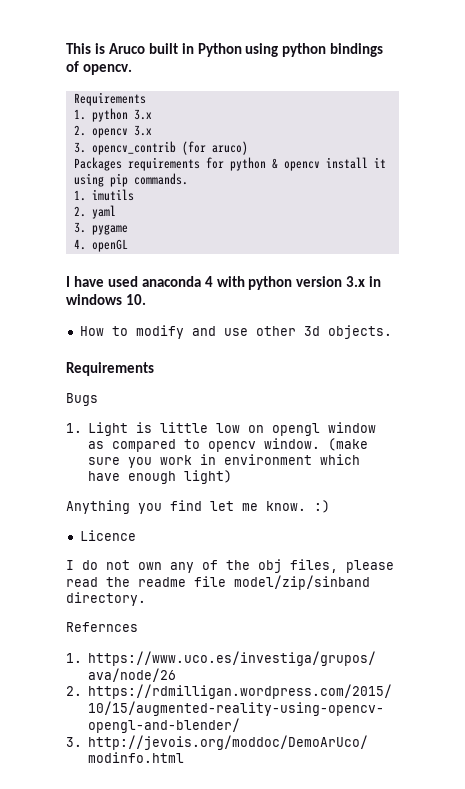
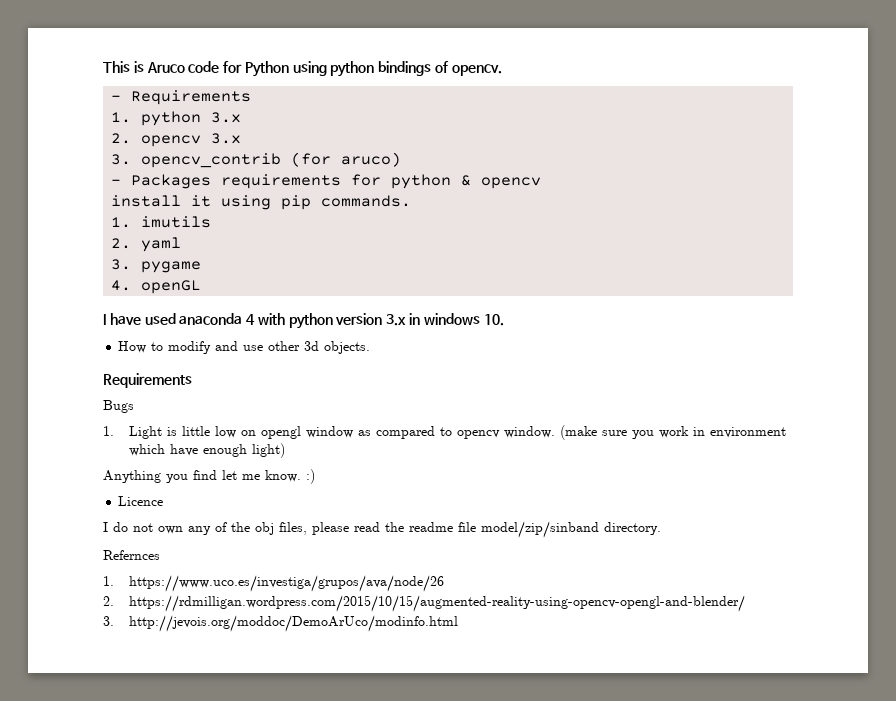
[148,43,194,54] built in -> [188,61,243,73] code for
(132, 69) none -> [111,95,122,101] -
(248, 148) none -> [111,179,122,185] -
(320, 166) none -> (542, 183) //

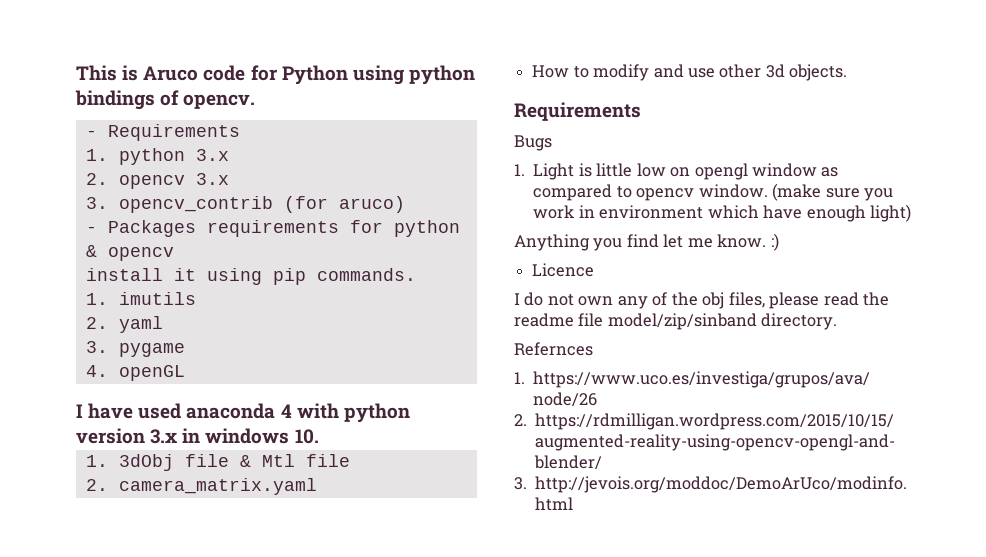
(504, 320) none -> [85,454,350,471] [85,478,317,495] // 1. 3dObj file & Mtl file // 2. camera_matrix.yaml

